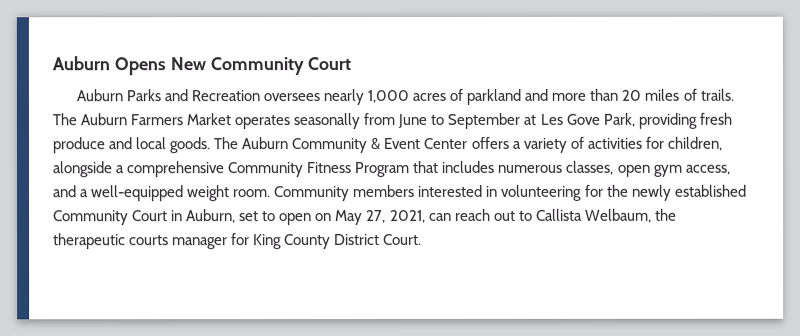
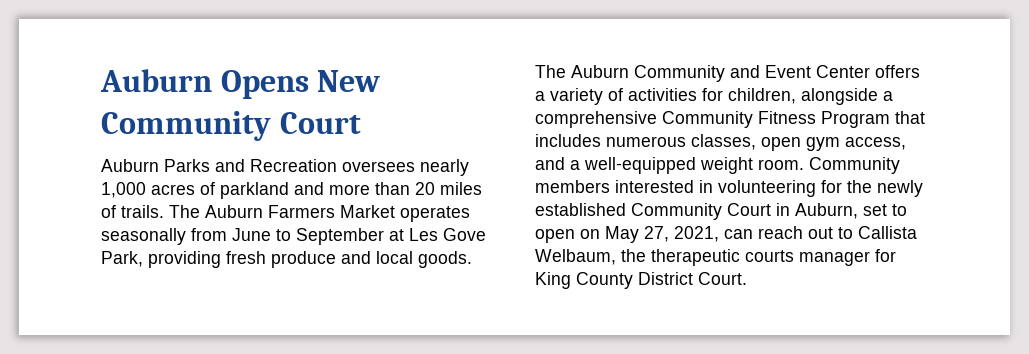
[370,138,381,151] & -> [730,65,760,78] and

